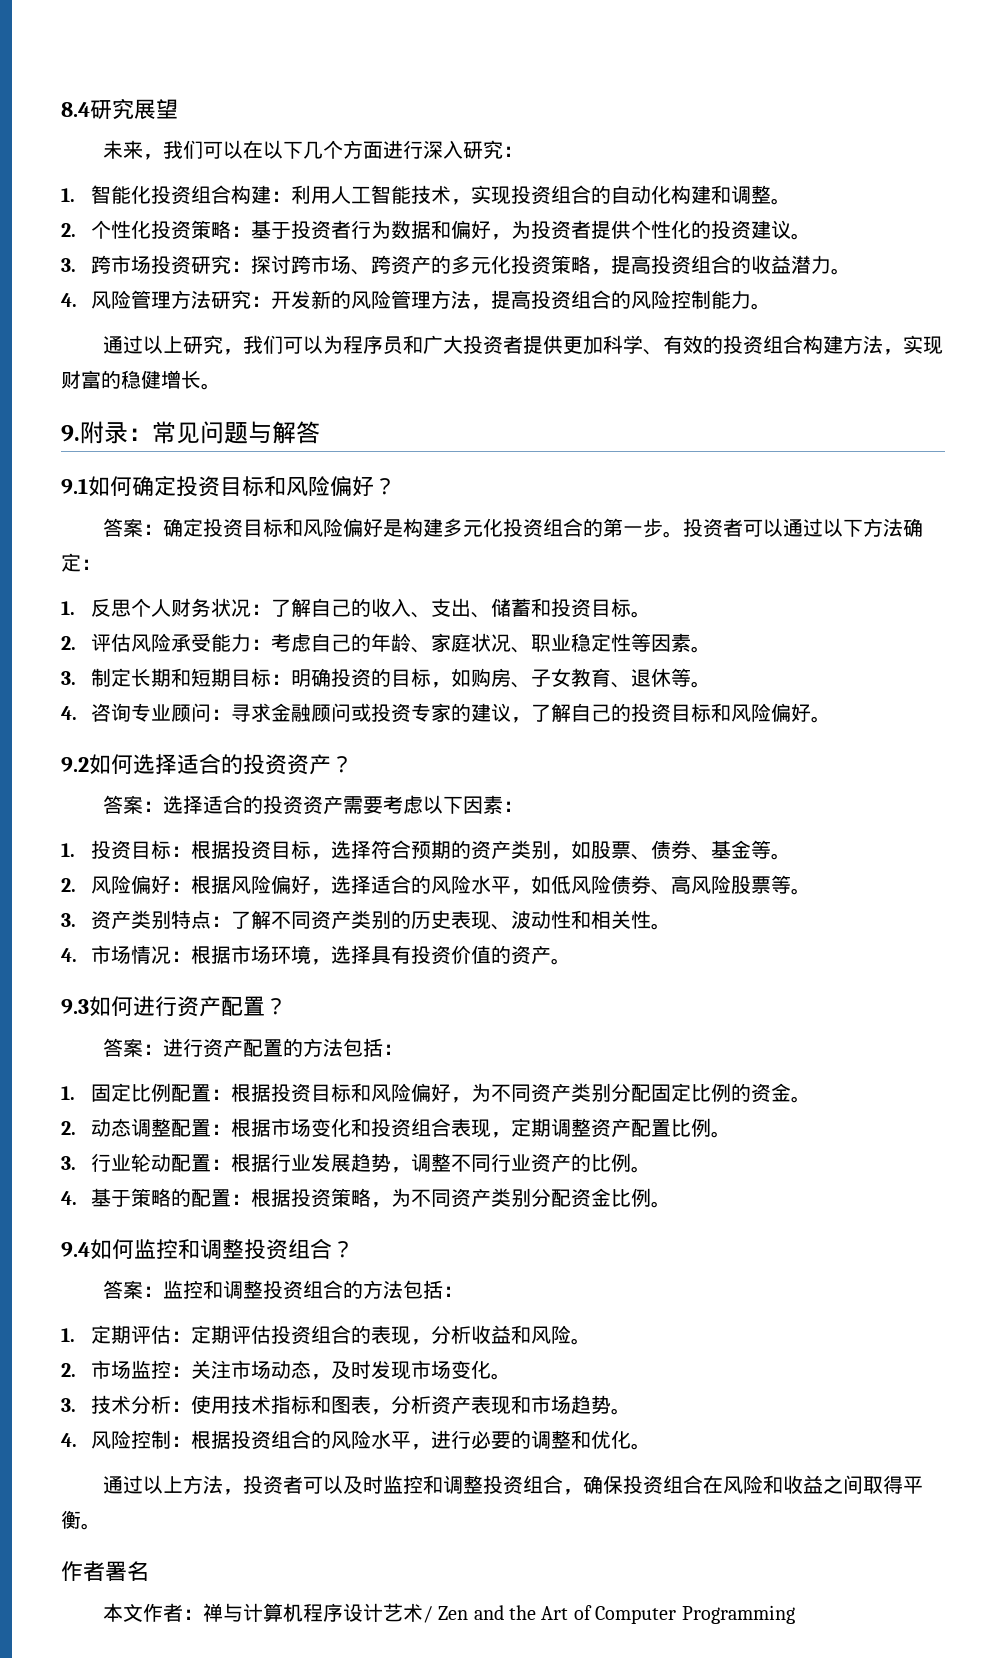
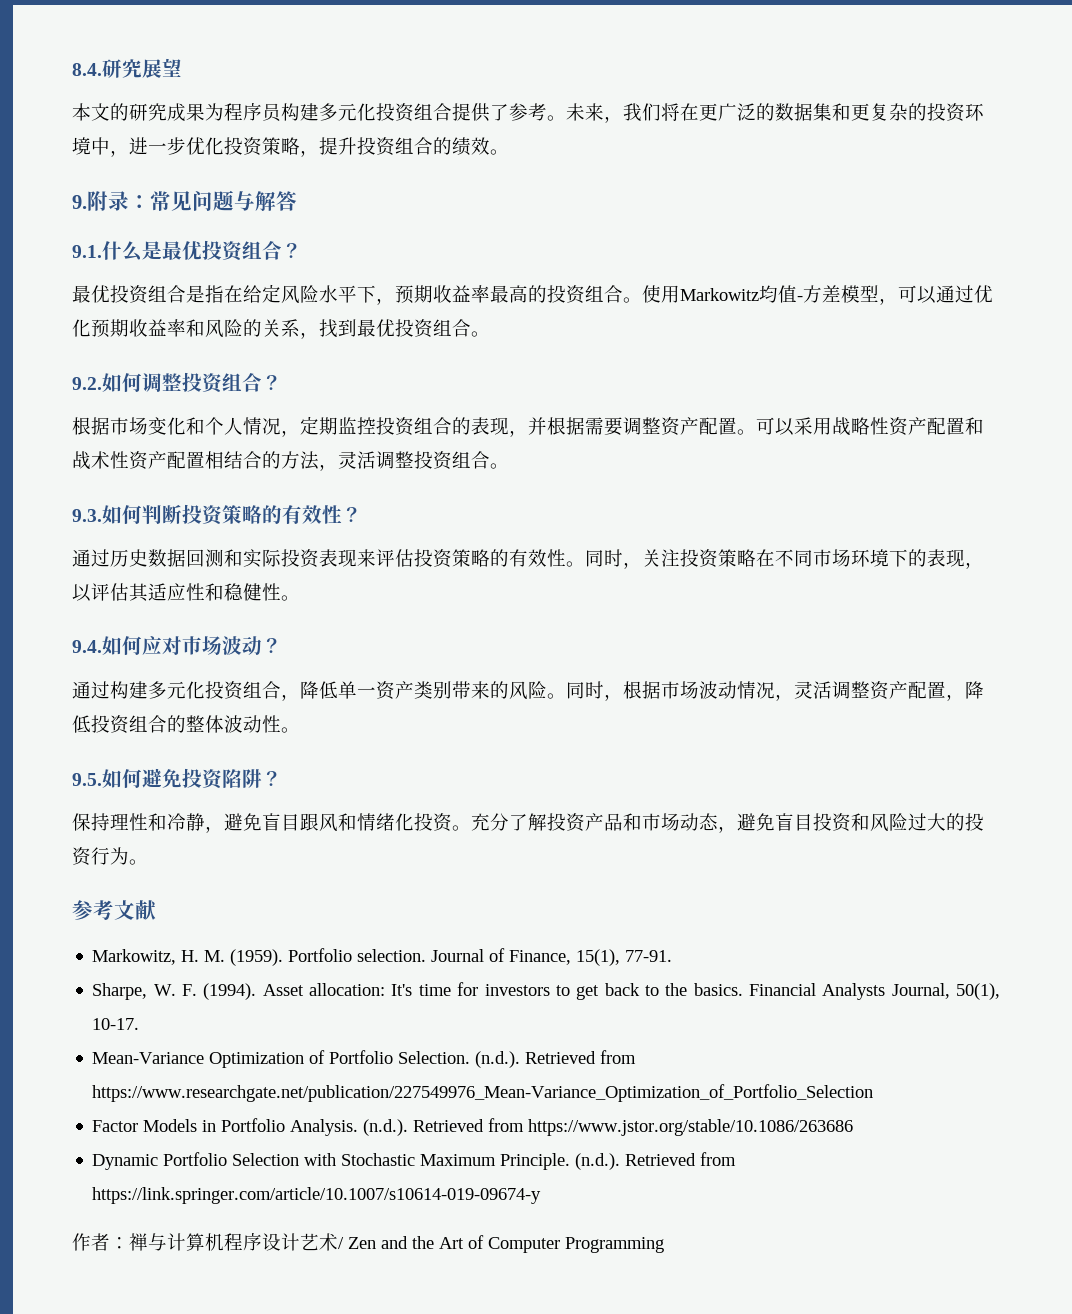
[61,102,90,117] 8.4 -> [72,63,102,76] 8.4.
[102,140,523,160] [61,185,791,205] [61,220,811,240] [61,255,491,275] 未来，我们可以在以下几个方面进行深入研究： // 1.智能化投资组合构建：利用人工智能技术，实现投资组合的自动化构建和调整。 // 2.个性化投资策略：基于投资者行为数据和偏好，为投资者提供个性化的投资建议。 // 3.跨市场投资研究：探讨跨市场、跨资产的多元 -> [72,103,984,123] [72,137,205,157] 本文的研究成果为程序员构建多元化投资组合提供了参考。未来，我们将在更广泛的数据集和更复杂的投资环境中，进一步优
[630,255,851,275] [61,290,771,310] [102,335,943,355] [61,370,201,389] 高投资组合的收益潜力。 // 4.风险管理方法研究：开发新的风险管理方法，提高投资组合的风险控制能力。 // 通过以上研究，我们可以为程序员和广大投资者提供更加科学、有效的投资组合构建方法，实现财富的稳健增长 -> [338,137,490,156] 升投资组合的绩效
[61,476,396,497] [102,518,923,538] [61,553,101,572] [61,598,651,618] [61,633,711,653] [61,668,711,688] [61,703,831,723] [61,753,353,775] [102,795,523,815] [61,840,791,860] [61,875,811,895] [61,910,671,930] [61,945,571,965] [61,996,287,1017] [102,1038,403,1058] [61,1083,811,1103] [61,1118,731,1138] [61,1153,651,1173] [61,1188,671,1208] [61,1238,354,1260] [102,1280,463,1300] [61,1325,591,1345] [61,1360,511,1380] [61,1395,631,1415] [61,1430,651,1450] [102,1475,923,1495] [61,1510,101,1530] [61,1561,149,1582] [102,1603,143,1622] 9.1如何确定投资目标和风险偏好？ // 答案：确定投资目标和风险偏好是构建多元化投资组合的第一步。投资者可以通过以下方法确定： // 1.反思个人财务状况：了解自己的收入、支出、储蓄和投资目标。 // 2.评估风险承受能力：考虑自己的年龄、家庭状况、职业稳定性等因素。 // 3.制定长期和短期目标：明确投资的目标，如购房、子女教育、退休等。 // 4.咨询专业顾问：寻求金融顾问或投资专家的建议，了解自己的投资目标和风险偏好。 // 9.2如何选择适合的投资资产？ // 答案：选择适合的投资资产需要考虑以下因素： // 1.投资目标：根据投资目标，选择符合预期的资产类别，如股票、债券、基金等。 // 2.风险偏好：根据风险偏好，选择适合的风险水平，如低风险债券、高风险股票等。 // 3.资产类别特点：了解不同资产类别的历史表现、波动性和相关性。 // 4.市场情况：根据市场环境，选择具有投资价值的资产。 // 9.3如何进行资产配置？ // 答案：进行资产配置的方法包括： // 1.固定比例配置：根据投资目标和风险偏好，为不同资产类别分配固定比例的资金。 // 2.动态调整配置：根据市场变化和投资组合表现，定期调整资产配置比例。 // 3.行业轮动配置：根据行业发展趋势，调整不同行业资产的比例。 // 4.基于策略的配置：根据投资策略，为不同资产类别分配资金比例。 // 9.4如何监控和调整投资组合？ // 答案：监控和调整投资组合的方法包括： // 1.定期评估：定期评估投资组合的表现，分析收益和风险。 // 2.市场监控：关注市场动态，及时发现市场变化。 // 3.技术分析：使用技术指标和图表，分析资产表现和市场趋势。 // 4.风险控制：根据投资组合的风险水平，进行必要的调整和优化。 // 通过以上方法，投资者可以及时监控和调整投资组合，确保投资组合在风险和收益之间取得平衡。 // 作者署名 // 本文 -> [72,240,302,262] [72,284,993,305] [72,319,490,339] [72,372,282,394] [72,416,984,437] [72,451,509,471] [72,504,362,526] [72,549,984,569] [72,583,300,602] [72,636,282,655] [72,681,984,701] [72,715,300,734] [72,768,282,790] [72,813,984,833] [72,847,148,866] [72,900,157,920] [92,948,673,966] [92,982,1001,1000] [92,1018,140,1030] [92,1050,637,1068] [92,1084,874,1102] [92,1118,854,1136] [92,1152,737,1170] [92,1187,542,1204] 9.1.什么是最优投资组合？ // 最优投资组合是指在给定风险水平下，预期收益率最高的投资组合。使用Markowitz均值-方差模型，可以通过优化预期收益率和风险的关系，找到最优投资组合。 // 9.2.如何调整投资组合？ // 根据市场变化和个人情况，定期监控投资组合的表现，并根据需要调整资产配置。可以采用战略性资产配置和战术性资产配置相结合的方法，灵活调整投资组合。 // 9.3.如何判断投资策略的有效性？ // 通过历史数据回测和实际投资表现来评估投资策略的有效性。同时，关注投资策略在不同市场环境下的表现，以评估其适应性和稳健性。 // 9.4.如何应对市场波动？ // 通过构建多元化投资组合，降低单一资产类别带来的风险。同时，根据市场波动情况，灵活调整资产配置，降低投资组合的整体波动性。 // 9.5.如何避免投资陷阱？ // 保持理性和冷静，避免盲目跟风和情绪化投资。充分了解投资产品和市场动态，避免盲目投资和风险过大的投资行为。 // 参考文献 // Markowitz, H. M. (1959). Portfolio selection. Journal of Finance, 15(1), 77-91. // Sharpe, W. F. (1994). Asset allocation: It's time for investors to get back to the basics. Financial Analysts Journal, 50(1), 10-17. // Mean-Variance Optimization of Portfolio Selection. (n.d.). Retrieved from https://www.researchgate.net/publication/227549976_Mean-Variance_Optimization_of_Portfolio_Selection // Factor Models in Portfolio Analysis. (n.d.). Retrieved from https://www.jstor.org/stable/10.1086/263686 // Dynamic Portfolio Selection with Stochastic Maximum Principle. (n.d.). Retrieved from https://link.springer.com/article/10.1007/s10614-019-09674-y //

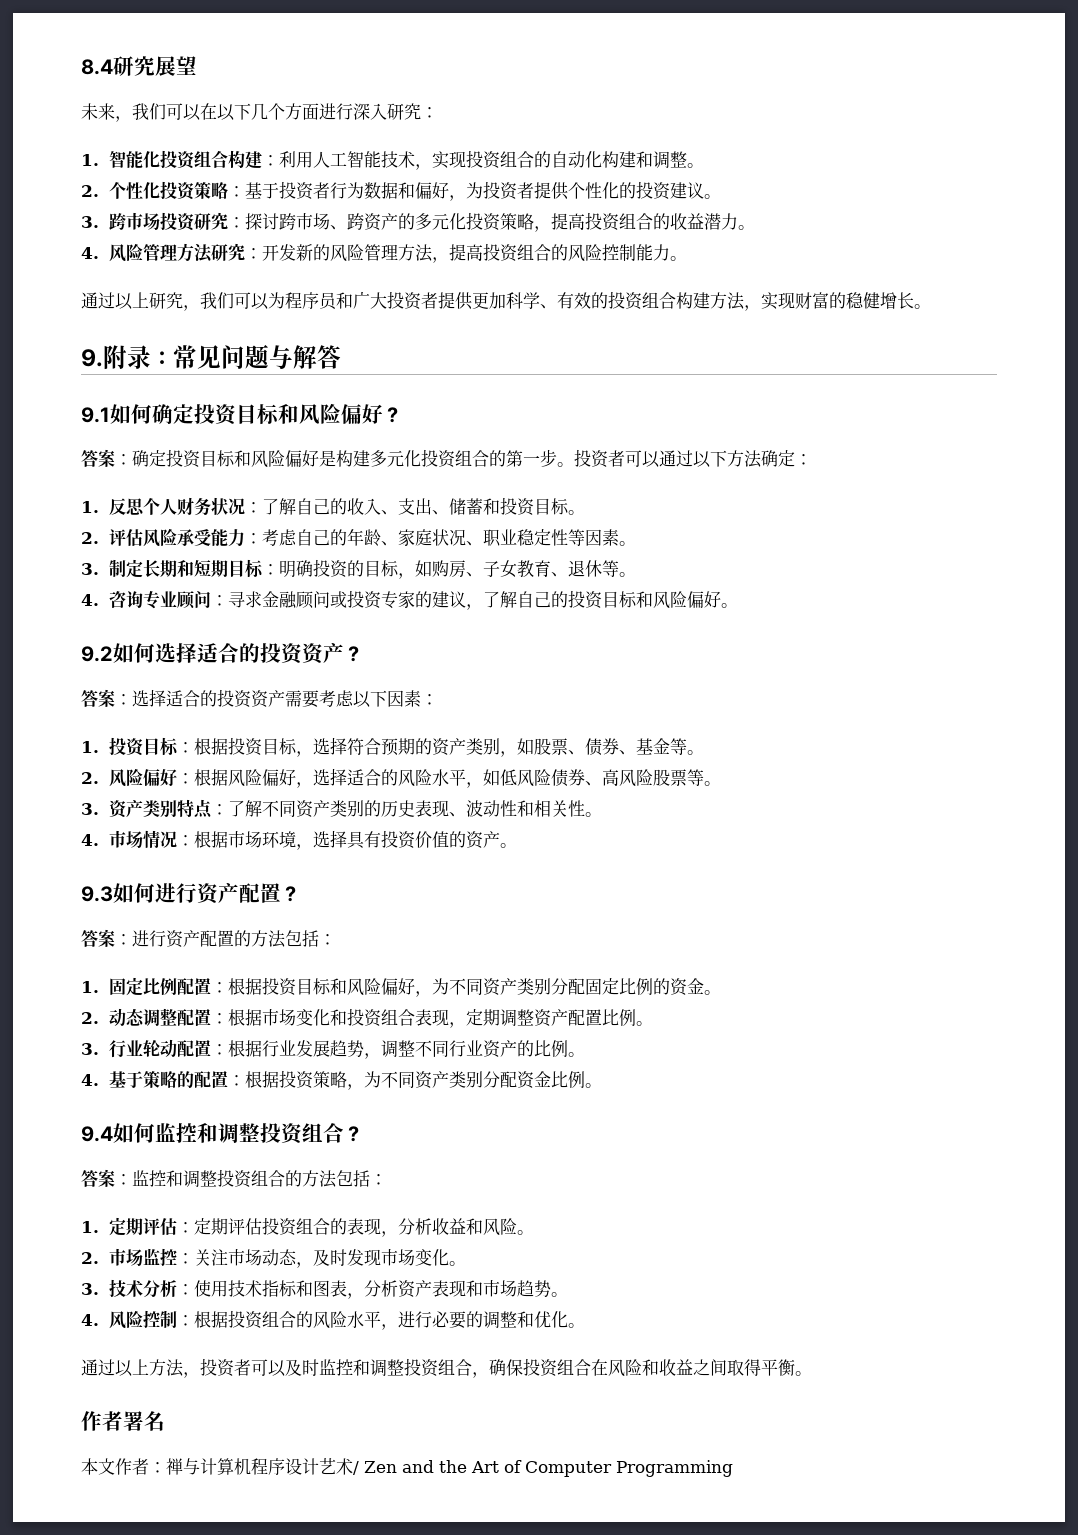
[72,63,102,76] 8.4. -> [81,59,113,75] 8.4
[72,103,984,123] [72,137,205,157] 本文的研究成果为程序员构建多元化投资组合提供了参考。未来，我们将在更广泛的数据集和更复杂的投资环境中，进一步优 -> [81,103,438,122] [81,150,704,170] [81,181,721,201] [81,212,449,231] 未来，我们可以在以下几个方面进行深入研究： // 1.智能化投资组合构建：利用人工智能技术，实现投资组合的自动化构建和调整。 // 2.个性化投资策略：基于投资者行为数据和偏好，为投资者提供个性化的投资建议。 // 3.跨市场投资研究：探讨跨市场、跨资产的多元
[338,137,490,156] 升投资组合的绩效 -> [567,212,755,231] [81,243,687,263] [81,291,914,311] 高投资组合的收益潜力。 // 4.风险管理方法研究：开发新的风险管理方法，提高投资组合的风险控制能力。 // 通过以上研究，我们可以为程序员和广大投资者提供更加科学、有效的投资组合构建方法，实现财富的稳健增长
[72,240,302,262] [72,284,993,305] [72,319,490,339] [72,372,282,394] [72,416,984,437] [72,451,509,471] [72,504,362,526] [72,549,984,569] [72,583,300,602] [72,636,282,655] [72,681,984,701] [72,715,300,734] [72,768,282,790] [72,813,984,833] [72,847,148,866] [72,900,157,920] [92,948,673,966] [92,982,1001,1000] [92,1018,140,1030] [92,1050,637,1068] [92,1084,874,1102] [92,1118,854,1136] [92,1152,737,1170] [92,1187,542,1204] 9.1.什么是最优投资组合？ // 最优投资组合是指在给定风险水平下，预期收益率最高的投资组合。使用Markowitz均值-方差模型，可以通过优化预期收益率和风险的关系，找到最优投资组合。 // 9.2.如何调整投资组合？ // 根据市场变化和个人情况，定期监控投资组合的表现，并根据需要调整资产配置。可以采用战略性资产配置和战术性资产配置相结合的方法，灵活调整投资组合。 // 9.3.如何判断投资策略的有效性？ // 通过历史数据回测和实际投资表现来评估投资策略的有效性。同时，关注投资策略在不同市场环境下的表现，以评估其适应性和稳健性。 // 9.4.如何应对市场波动？ // 通过构建多元化投资组合，降低单一资产类别带来的风险。同时，根据市场波动情况，灵活调整资产配置，降低投资组合的整体波动性。 // 9.5.如何避免投资陷阱？ // 保持理性和冷静，避免盲目跟风和情绪化投资。充分了解投资产品和市场动态，避免盲目投资和风险过大的投资行为。 // 参考文献 // Markowitz, H. M. (1959). Portfolio selection. Journal of Finance, 15(1), 77-91. // Sharpe, W. F. (1994). Asset allocation: It's time for investors to get back to the basics. Financial Analysts Journal, 50(1), 10-17. // Mean-Variance Optimization of Portfolio Selection. (n.d.). Retrieved from https://www.researchgate.net/publication/227549976_Mean-Variance_Optimization_of_Portfolio_Selection // Factor Models in Portfolio Analysis. (n.d.). Retrieved from https://www.jstor.org/stable/10.1086/263686 // Dynamic Portfolio Selection with Stochastic Maximum Principle. (n.d.). Retrieved from https://link.springer.com/article/10.1007/s10614-019-09674-y // -> [81,403,402,426] [81,449,812,468] [81,497,585,516] [81,528,636,547] [81,559,636,579] [81,590,738,610] [81,643,363,665] [81,689,438,708] [81,737,704,757] [81,768,721,788] [81,799,602,819] [81,830,517,850] [81,883,300,905] [81,929,336,948] [81,977,721,997] [81,1008,653,1028] [81,1039,585,1059] [81,1070,602,1090] [81,1123,363,1145] [81,1169,387,1188] [81,1217,534,1237] [81,1248,466,1268] [81,1279,568,1299] [81,1310,585,1330] [81,1358,812,1378] [81,1411,165,1431] [81,1458,115,1475] 9.1如何确定投资目标和风险偏好？ // 答案：确定投资目标和风险偏好是构建多元化投资组合的第一步。投资者可以通过以下方法确定： // 1.反思个人财务状况：了解自己的收入、支出、储蓄和投资目标。 // 2.评估风险承受能力：考虑自己的年龄、家庭状况、职业稳定性等因素。 // 3.制定长期和短期目标：明确投资的目标，如购房、子女教育、退休等。 // 4.咨询专业顾问：寻求金融顾问或投资专家的建议，了解自己的投资目标和风险偏好。 // 9.2如何选择适合的投资资产？ // 答案：选择适合的投资资产需要考虑以下因素： // 1.投资目标：根据投资目标，选择符合预期的资产类别，如股票、债券、基金等。 // 2.风险偏好：根据风险偏好，选择适合的风险水平，如低风险债券、高风险股票等。 // 3.资产类别特点：了解不同资产类别的历史表现、波动性和相关性。 // 4.市场情况：根据市场环境，选择具有投资价值的资产。 // 9.3如何进行资产配置？ // 答案：进行资产配置的方法包括： // 1.固定比例配置：根据投资目标和风险偏好，为不同资产类别分配固定比例的资金。 // 2.动态调整配置：根据市场变化和投资组合表现，定期调整资产配置比例。 // 3.行业轮动配置：根据行业发展趋势，调整不同行业资产的比例。 // 4.基于策略的配置：根据投资策略，为不同资产类别分配资金比例。 // 9.4如何监控和调整投资组合？ // 答案：监控和调整投资组合的方法包括： // 1.定期评估：定期评估投资组合的表现，分析收益和风险。 // 2.市场监控：关注市场动态，及时发现市场变化。 // 3.技术分析：使用技术指标和图表，分析资产表现和市场趋势。 // 4.风险控制：根据投资组合的风险水平，进行必要的调整和优化。 // 通过以上方法，投资者可以及时监控和调整投资组合，确保投资组合在风险和收益之间取得平衡。 // 作者署名 // 本文

